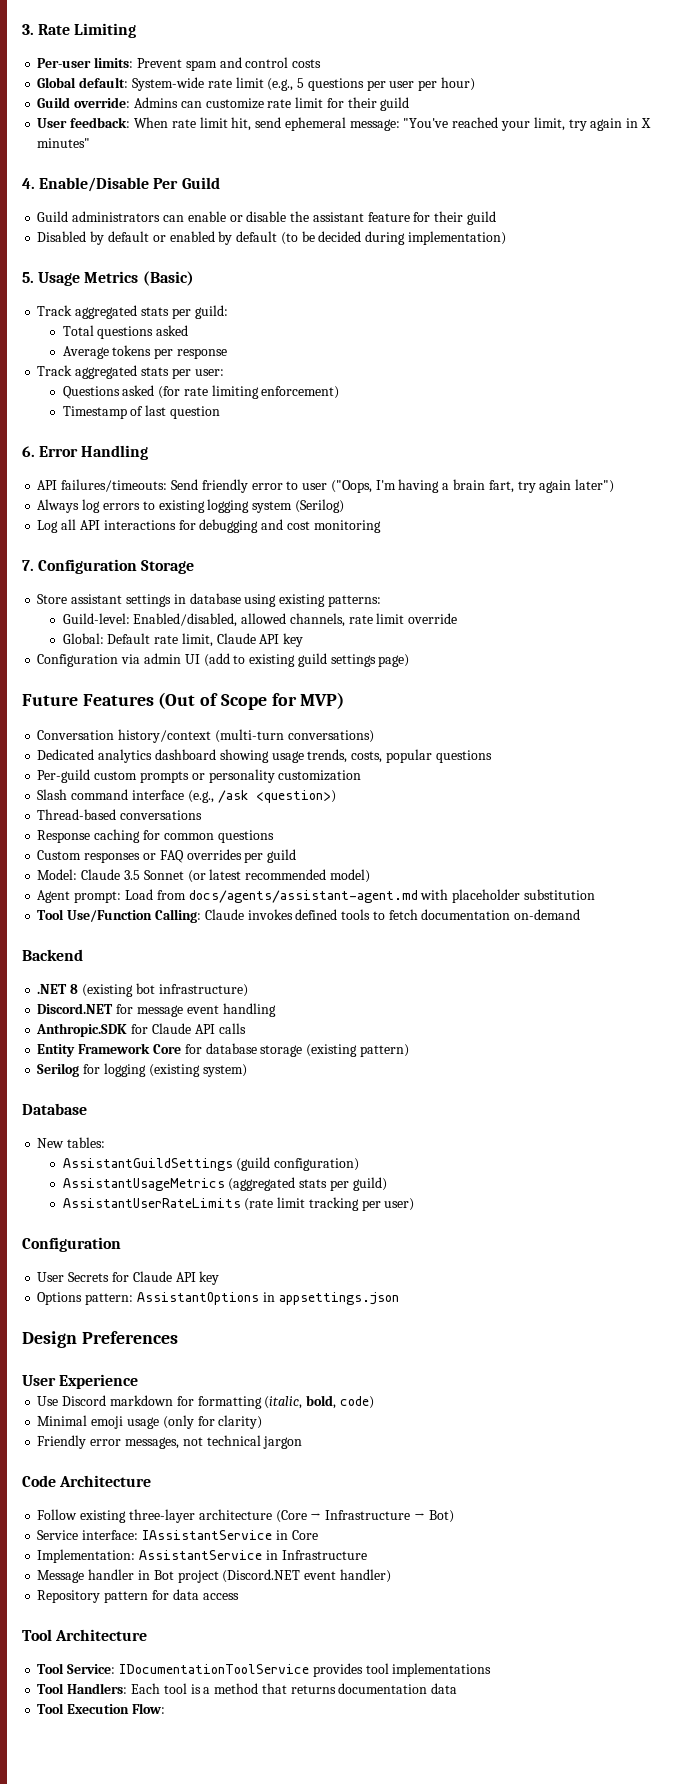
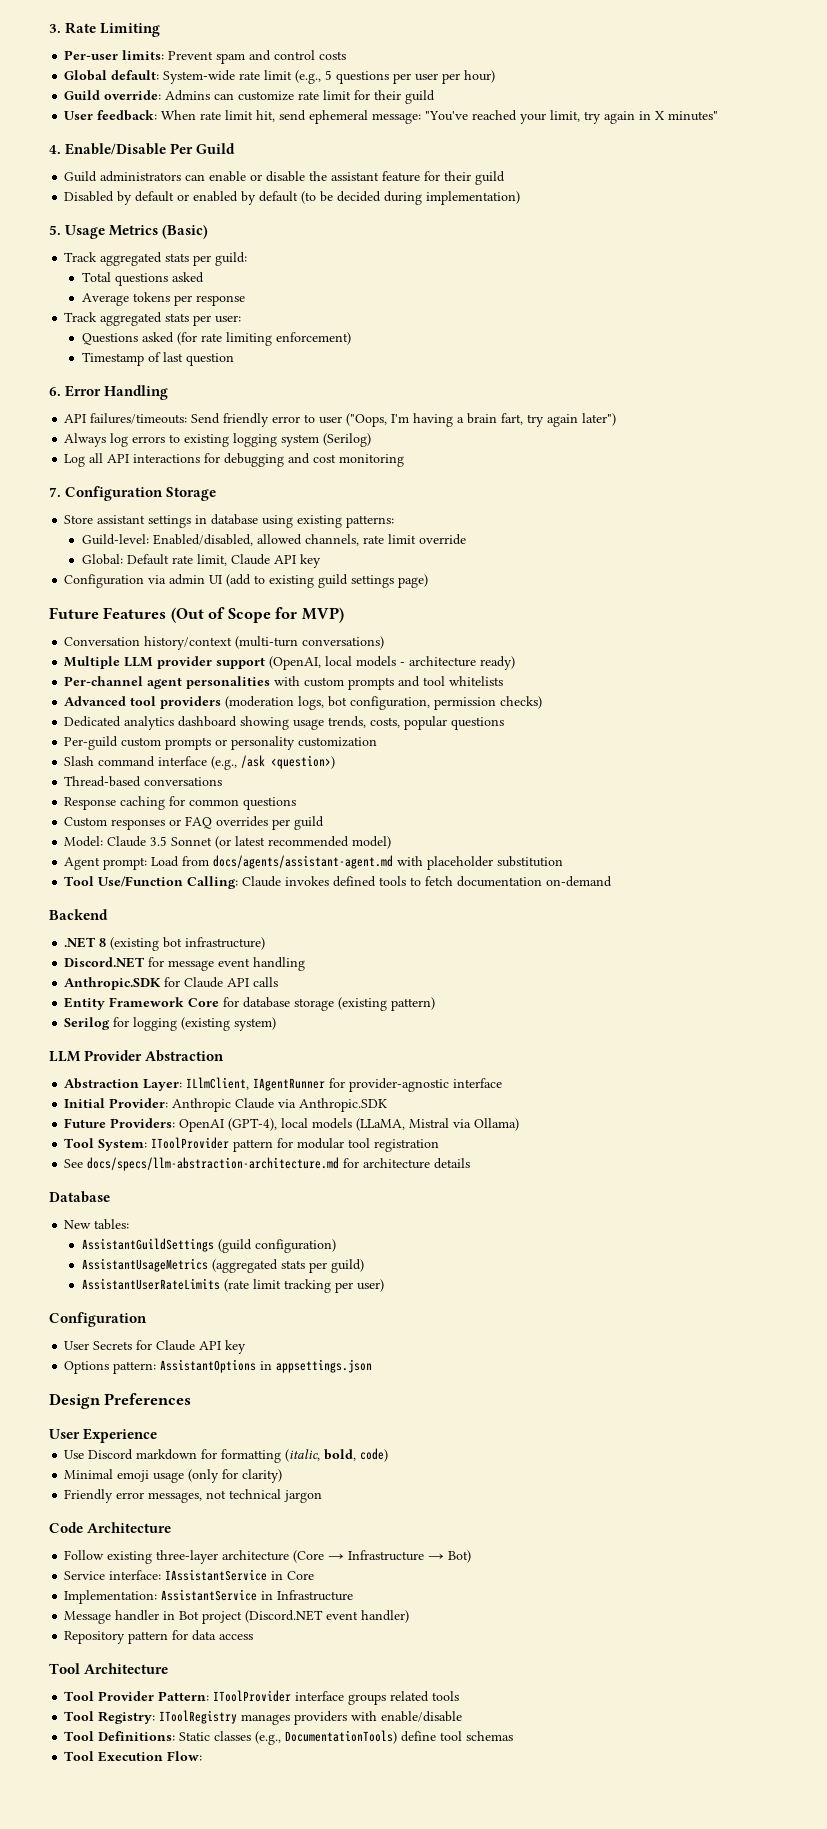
(374, 736) none -> [64,656,516,670] [64,676,504,690] [64,696,543,710] // Multiple LLM provider support (OpenAI, local models - architecture ready) // Per-channel agent personalities with custom prompts and tool whitelists // Advanced tool providers (moderation logs, bot configuration, permission checks)
(247, 1070) none -> [49,1050,225,1062] [64,1077,503,1092] [64,1098,388,1112] [64,1118,520,1132] [64,1137,440,1152] [64,1157,471,1171] // LLM Provider Abstraction // Abstraction Layer: ILlmClient, IAgentRunner for provider-agnostic interface // Initial Provider: Anthropic Claude via Anthropic.SDK // Future Providers: OpenAI (GPT-4), local models (LLaMA, Mistral via Ollama) // Tool System: IToolProvider pattern for modular tool registration // See docs/specs/llm-abstraction-architecture.md for architecture details
[67,1663,492,1677] [37,1683,458,1694] Service: IDocumentationToolService provides tool implementations // Tool Handlers: Each tool is a method that returns documentation data -> [98,1690,460,1705] [64,1710,463,1725] [64,1730,514,1745] Provider Pattern: IToolProvider interface groups related tools // Tool Registry: IToolRegistry manages providers with enable/disable // Tool Definitions: Static classes (e.g., DocumentationTools) define tool schemas

